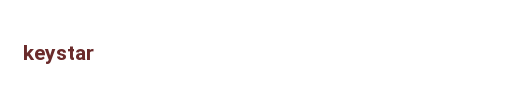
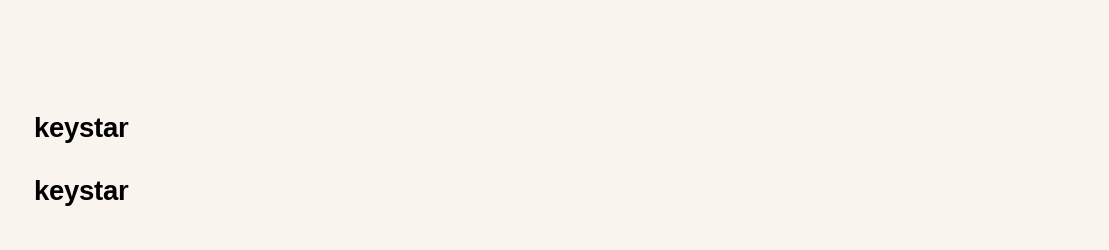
[23,45,94,64] keystar -> [34,117,129,143] [34,180,129,206] keystar // keystar

